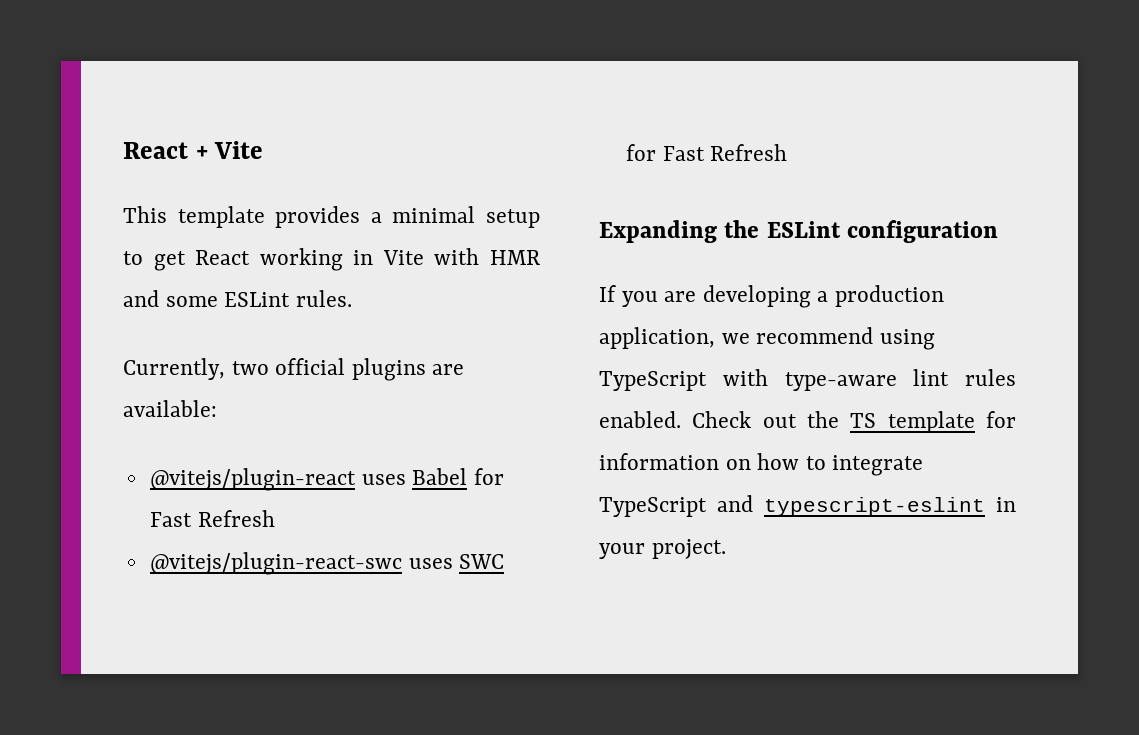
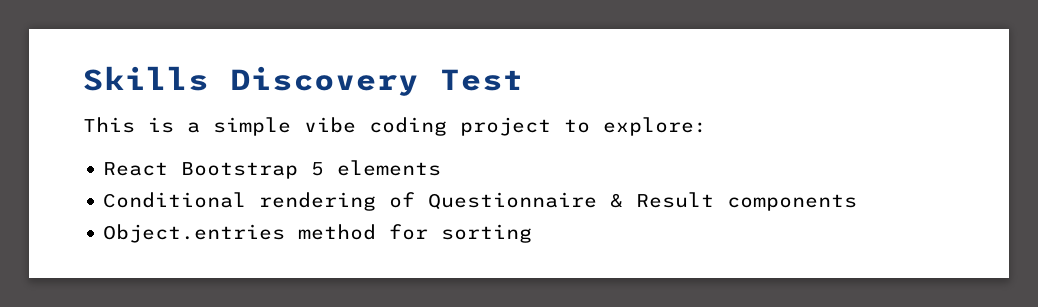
[123,141,264,159] [123,206,540,228] [123,248,540,271] [123,290,352,307] [123,358,465,381] [123,400,217,417] [149,468,504,491] [149,510,275,527] [149,552,505,575] [625,144,788,161] [599,220,998,243] [599,285,945,308] [599,327,935,350] [599,369,1016,391] [599,411,1016,433] [599,453,924,476] [599,495,1016,517] [599,539,726,559] React + Vite // This template provides a minimal setup to get React working in Vite with HMR and some ESLint rules. // Currently, two official plugins are available: // @vitejs/plugin-react uses Babel for Fast Refresh // @vitejs/plugin-react-swc uses SWC for Fast Refresh // Expanding the ESLint configuration // If you are developing a production application, we recommend using TypeScript with type-aware lint rules enabled. Check out the TS template for information on how to integrate TypeScript and typescript-eslint in your project. -> [83,66,524,96] [83,117,707,136] [103,160,442,179] [103,192,858,211] [103,224,533,243] Skills Discovery Test // This is a simple vibe coding project to explore: // React Bootstrap 5 elements // Conditional rendering of Questionnaire & Result components // Object.entries method for sorting

